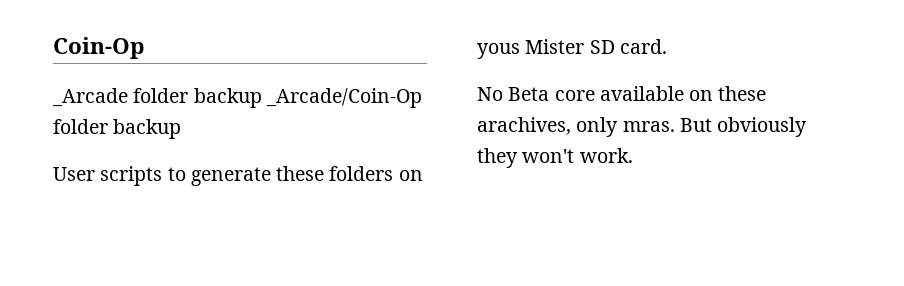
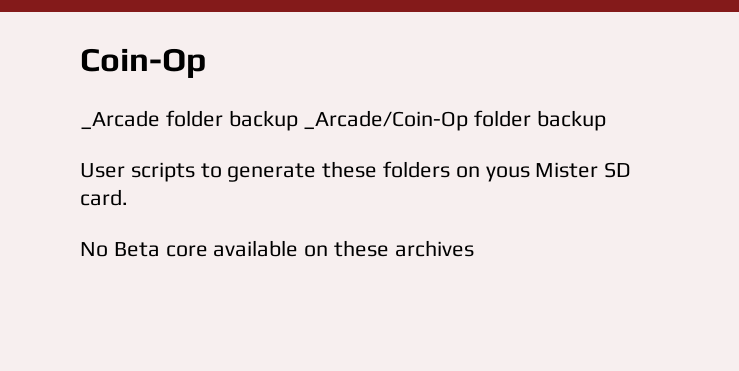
[477,117,808,137] [477,148,633,168] arachives, only mras. But obviously they won't work. -> [394,240,474,257] archives

